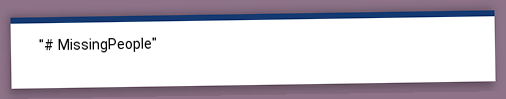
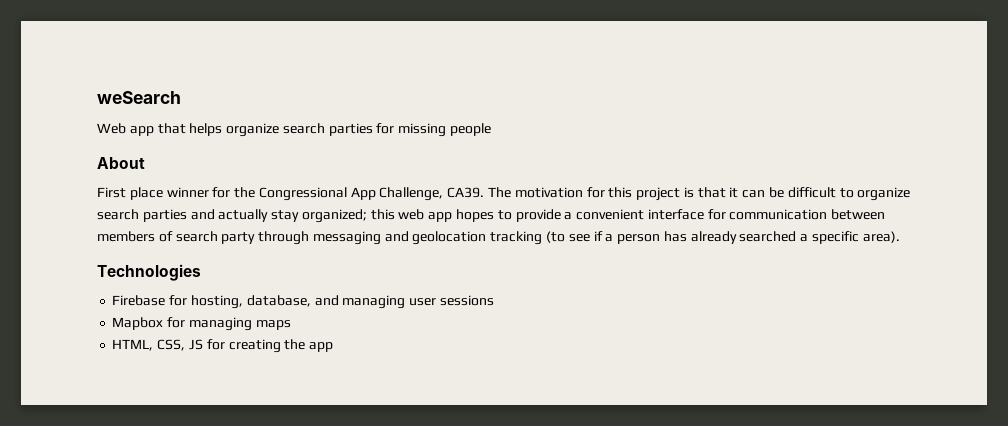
[38,37,158,54] "# MissingPeople" -> [97,91,181,104] [97,123,492,137] [97,157,145,169] [97,187,911,201] [97,209,886,223] [97,231,900,245] [97,264,201,281] [112,295,494,309] [112,317,291,331] [112,339,334,353] weSearch // Web app that helps organize search parties for missing people // About // First place winner for the Congressional App Challenge, CA39. The motivation for this project is that it can be difficult to organize search parties and actually stay organized; this web app hopes to provide a convenient interface for communication between members of search party through messaging and geolocation tracking (to see if a person has already searched a specific area). // Technologies // Firebase for hosting, database, and managing user sessions // Mapbox for managing maps // HTML, CSS, JS for creating the app

